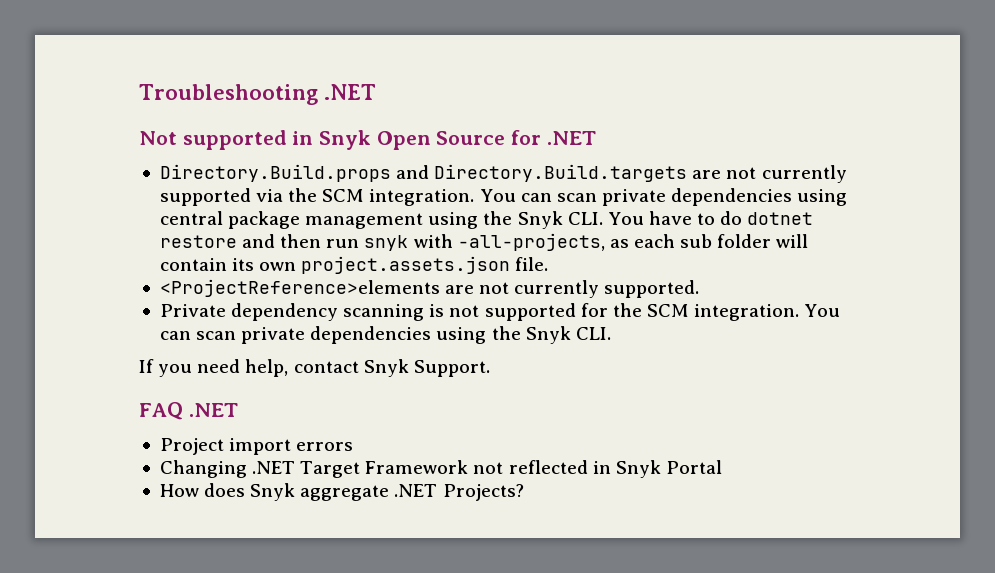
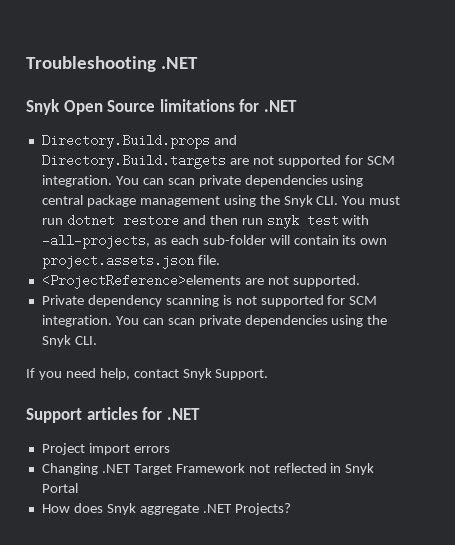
[139,130,314,150] Not supported in -> (198, 63) none
(506, 138) none -> [159,99,235,112] limitations
[761,165,847,183] [159,188,318,206] currently supported via the -> [277,155,363,167] supported for
[648,211,743,225] have to do -> [369,196,401,205] [41,218,63,225] must run
(409, 243) none -> [306,214,339,227] test
[680,234,772,248] sub folder -> [202,235,266,245] sub-folder
[514,280,600,298] currently -> (289, 280) none
[612,303,642,317] the -> (346, 300) none
[139,402,183,420] FAQ -> [26,407,163,423] Support articles for

